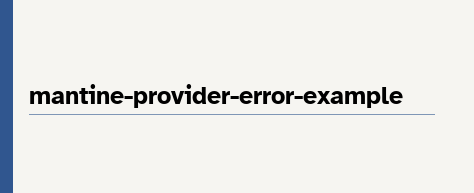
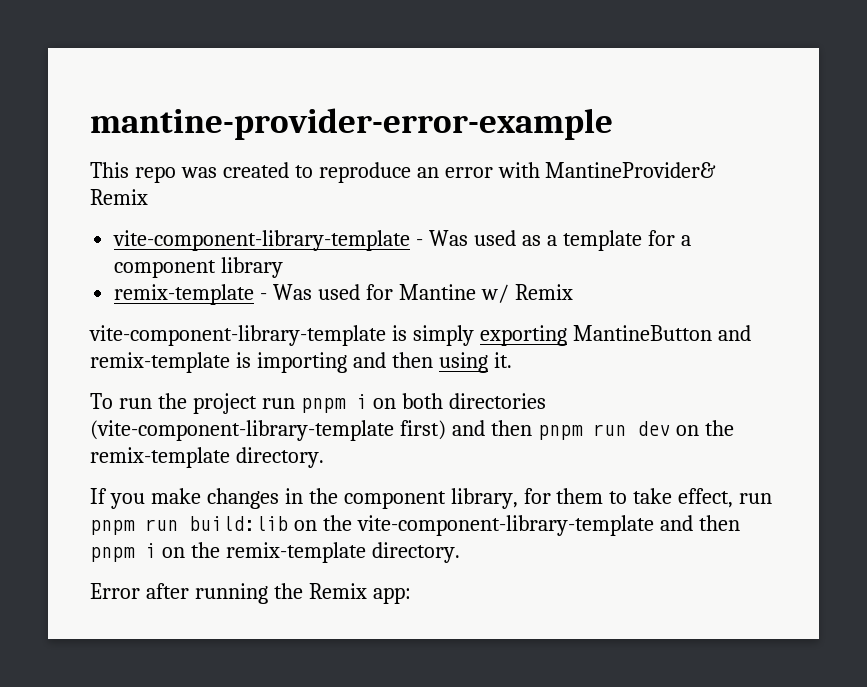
(403, 96) none -> [90,162,717,183] [90,189,148,205] [113,230,691,251] [114,257,284,278] [114,284,573,305] [89,325,751,346] [90,352,512,373] [90,393,546,414] [90,420,734,441] [90,447,324,468] [90,488,773,509] [90,515,740,536] [90,542,460,563] [90,583,411,604] // This repo was created to reproduce an error with MantineProvider& Remix // vite-component-library-template - Was used as a template for a component library // remix-template - Was used for Mantine w/ Remix // vite-component-library-template is simply exporting MantineButton and remix-template is importing and then using it. // To run the project run pnpm i on both directories (vite-component-library-template first) and then pnpm run dev on the remix-template directory. // If you make changes in the component library, for them to take effect, run pnpm run build:lib on the vite-component-library-template and then pnpm i on the remix-template directory. // Error after running the Remix app:

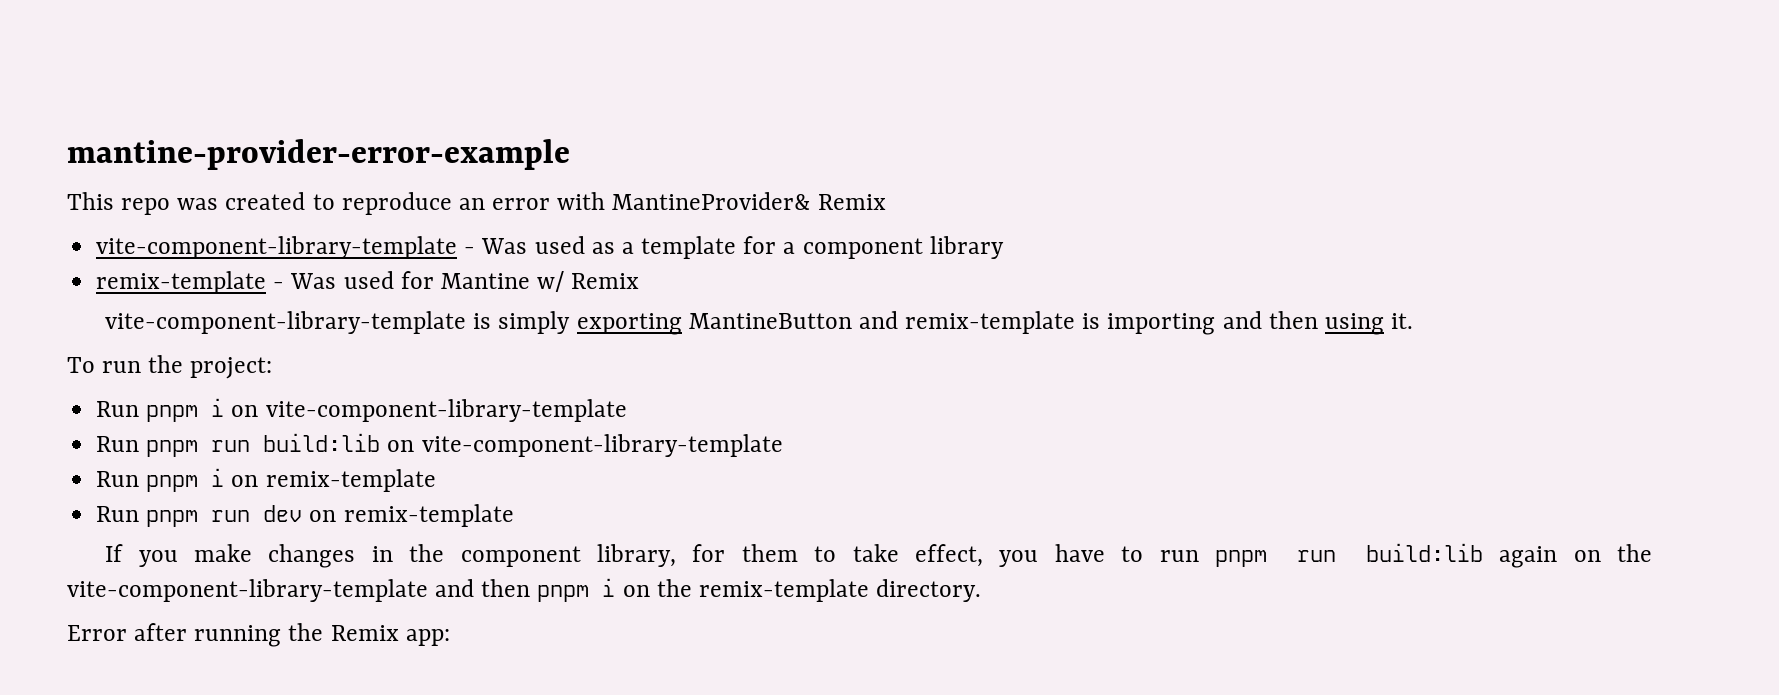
[192,393,546,414] [90,420,532,441] project run pnpm i on both directories (vite-component-library-template first) and then -> [190,357,273,379] [96,398,627,422] [96,433,783,457] [96,468,436,492] [96,506,140,522] project: // Run pnpm i on vite-component-library-template // Run pnpm run build:lib on vite-component-library-template // Run pnpm i on remix-template // Run
[704,420,734,436] [90,447,324,468] the remix-template directory. -> [343,504,514,527] remix-template
(734, 498) none -> [999,544,1144,567] you have to
(288, 523) none -> [1499,546,1558,568] again

